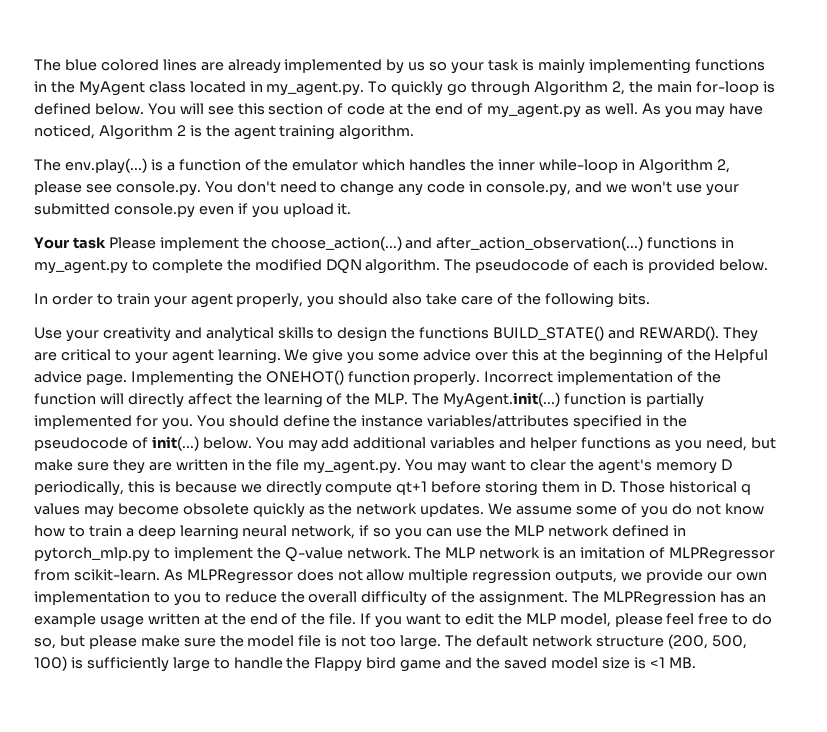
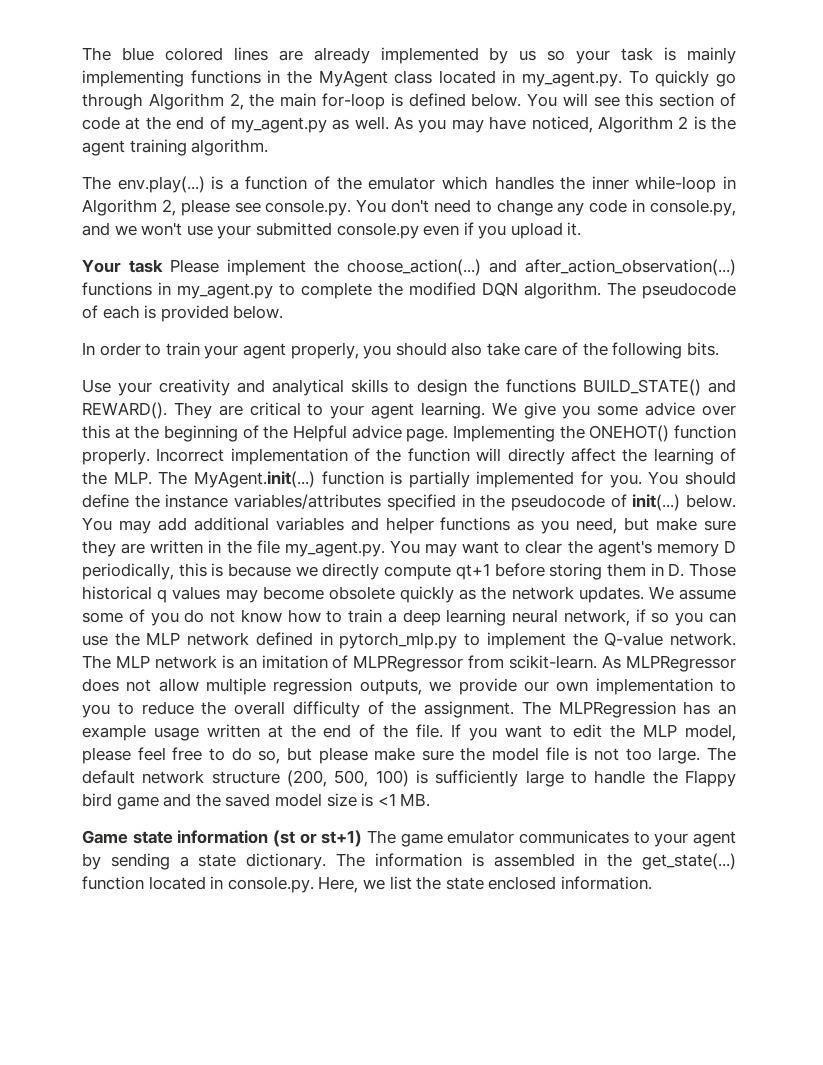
(696, 663) none -> [82,830,736,847] [82,853,736,870] [82,876,652,893] // Game state information (st or st+1) The game emulator communicates to your agent by sending a state dictionary. The information is assembled in the get_state(...) function located in console.py. Here, we list the state enclosed information.

